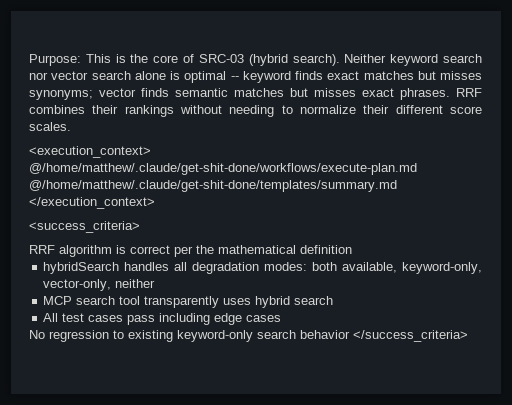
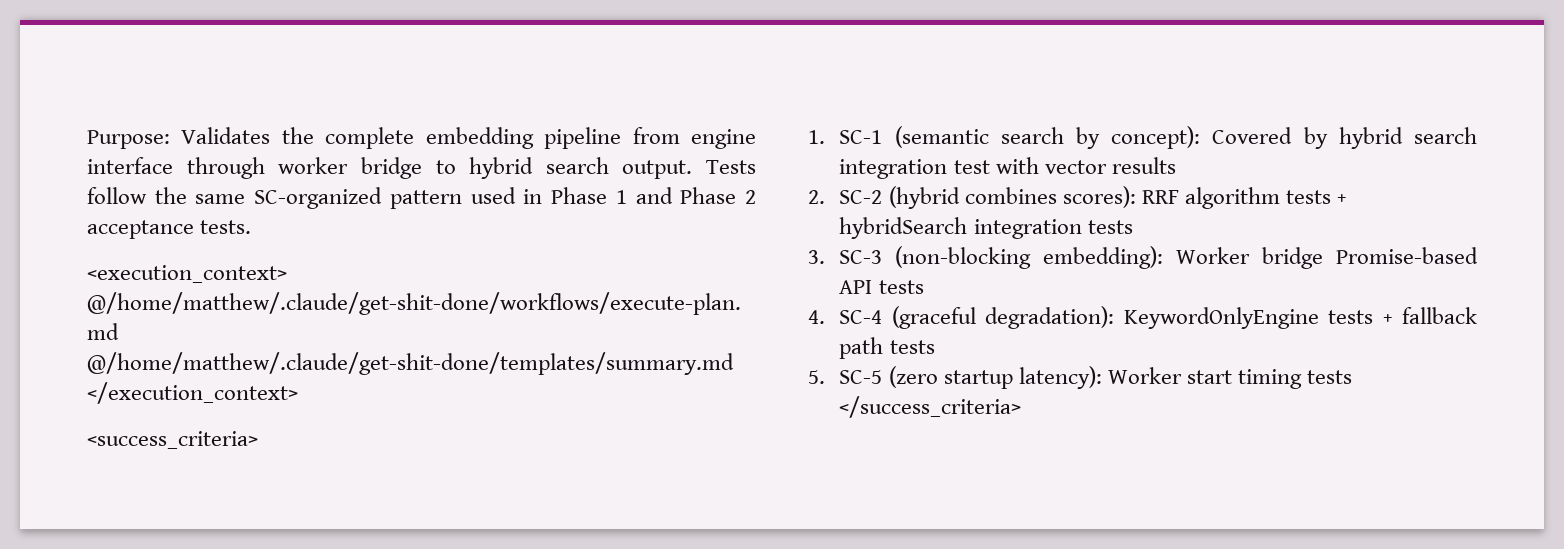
[85,54,482,66] [29,71,482,83] [29,88,482,100] [29,105,482,117] [29,122,71,131] This is the core of SRC-03 (hybrid search). Neither keyword search nor vector search alone is optimal -- keyword finds exact matches but misses synonyms; vector finds semantic matches but misses exact phrases. RRF combines their rankings without needing to normalize their different score scales. -> [181,127,757,149] [87,157,756,179] [87,187,757,209] [87,220,252,239] Validates the complete embedding pipeline from engine interface through worker bridge to hybrid search output. Tests follow the same SC-organized pattern used in Phase 1 and Phase 2 acceptance tests.
[29,245,352,257] [43,262,482,274] [43,279,156,291] [43,296,334,308] [43,313,282,325] [29,330,350,342] RRF algorithm is correct per the mathematical definition // hybridSearch handles all degradation modes: both available, keyword-only, vector-only, neither // MCP search tool transparently uses hybrid search // All test cases pass including edge cases // No regression to existing keyword-only search behavior -> [808,126,1477,149] [839,157,1176,179] [808,186,1347,209] [839,217,1133,239] [808,246,1478,269] [839,280,924,294] [808,306,1477,329] [839,337,935,359] [808,366,1352,389] 1. SC-1 (semantic search by concept): Covered by hybrid search integration test with vector results // 2. SC-2 (hybrid combines scores): RRF algorithm tests + hybridSearch integration tests // 3. SC-3 (non-blocking embedding): Worker bridge Promise-based API tests // 4. SC-4 (graceful degradation): KeywordOnlyEngine tests + fallback path tests // 5. SC-5 (zero startup latency): Worker start timing tests

